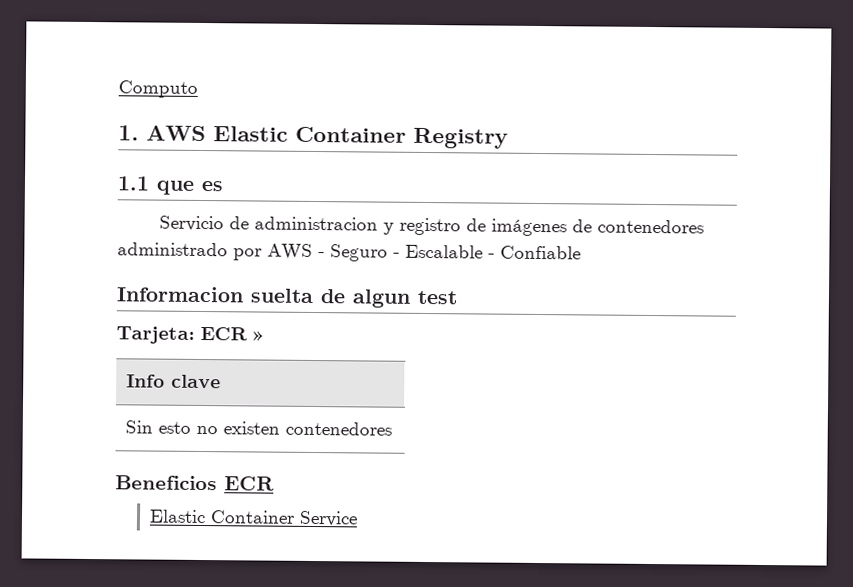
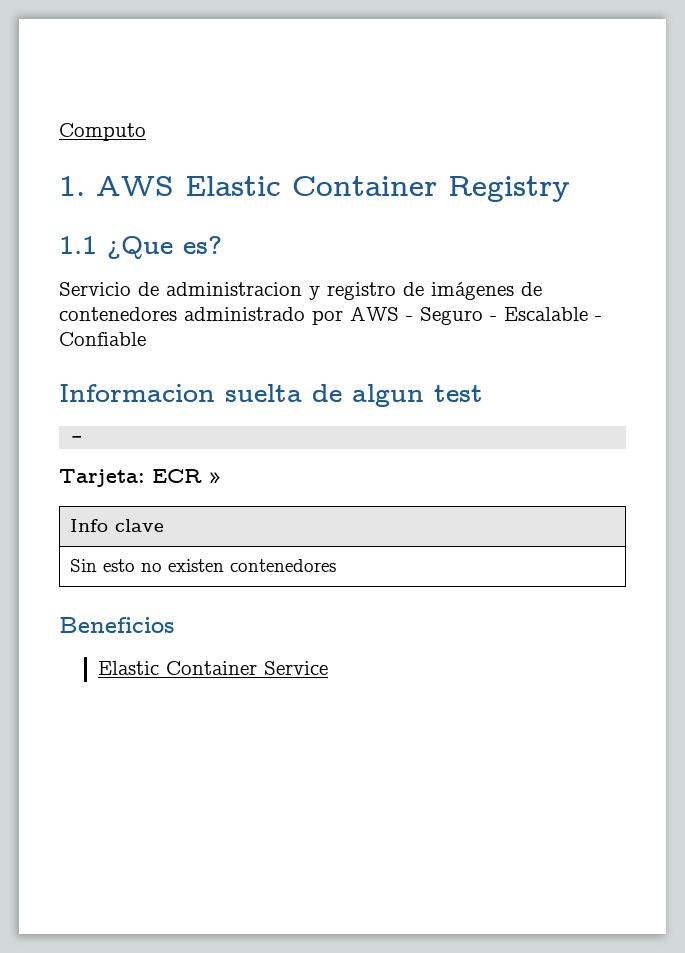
[156,180,223,195] que es -> [107,236,222,259] ¿Que es?
(458, 297) none -> [71,436,83,443] // -
[224,476,275,491] ECR -> (174, 625) none

